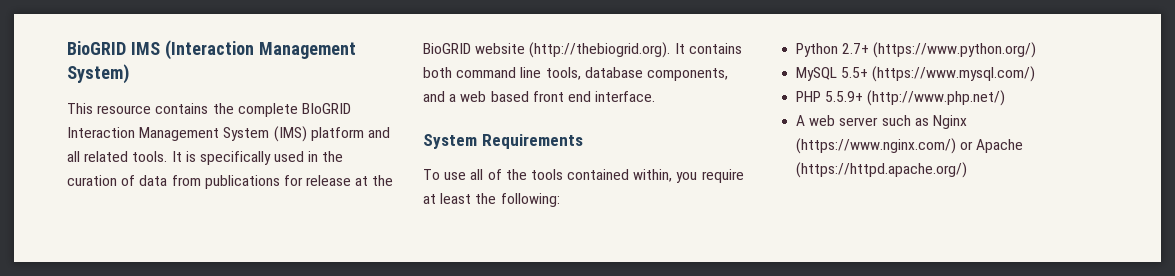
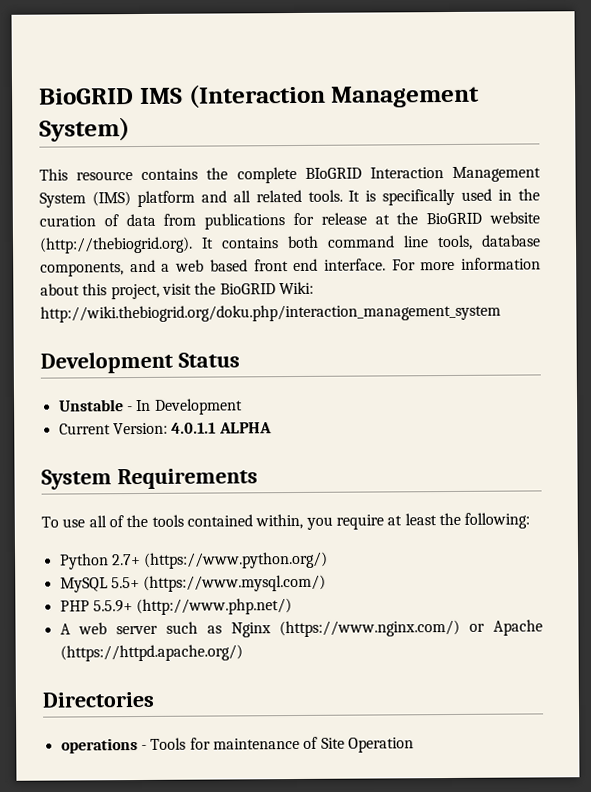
(656, 96) none -> [391,257,541,271] [40,281,314,300] [40,303,501,323] [40,351,240,374] [58,398,243,415] [58,422,272,435] For more information about this project, visit the BioGRID Wiki: http://wiki.thebiogrid.org/doku.php/interaction_management_system // Development Status // Unstable - In Development // Current Version: 4.0.1.1 ALPHA
(968, 170) none -> [42,691,155,708] [60,736,414,754] // Directories // operations - Tools for maintenance of Site Operation

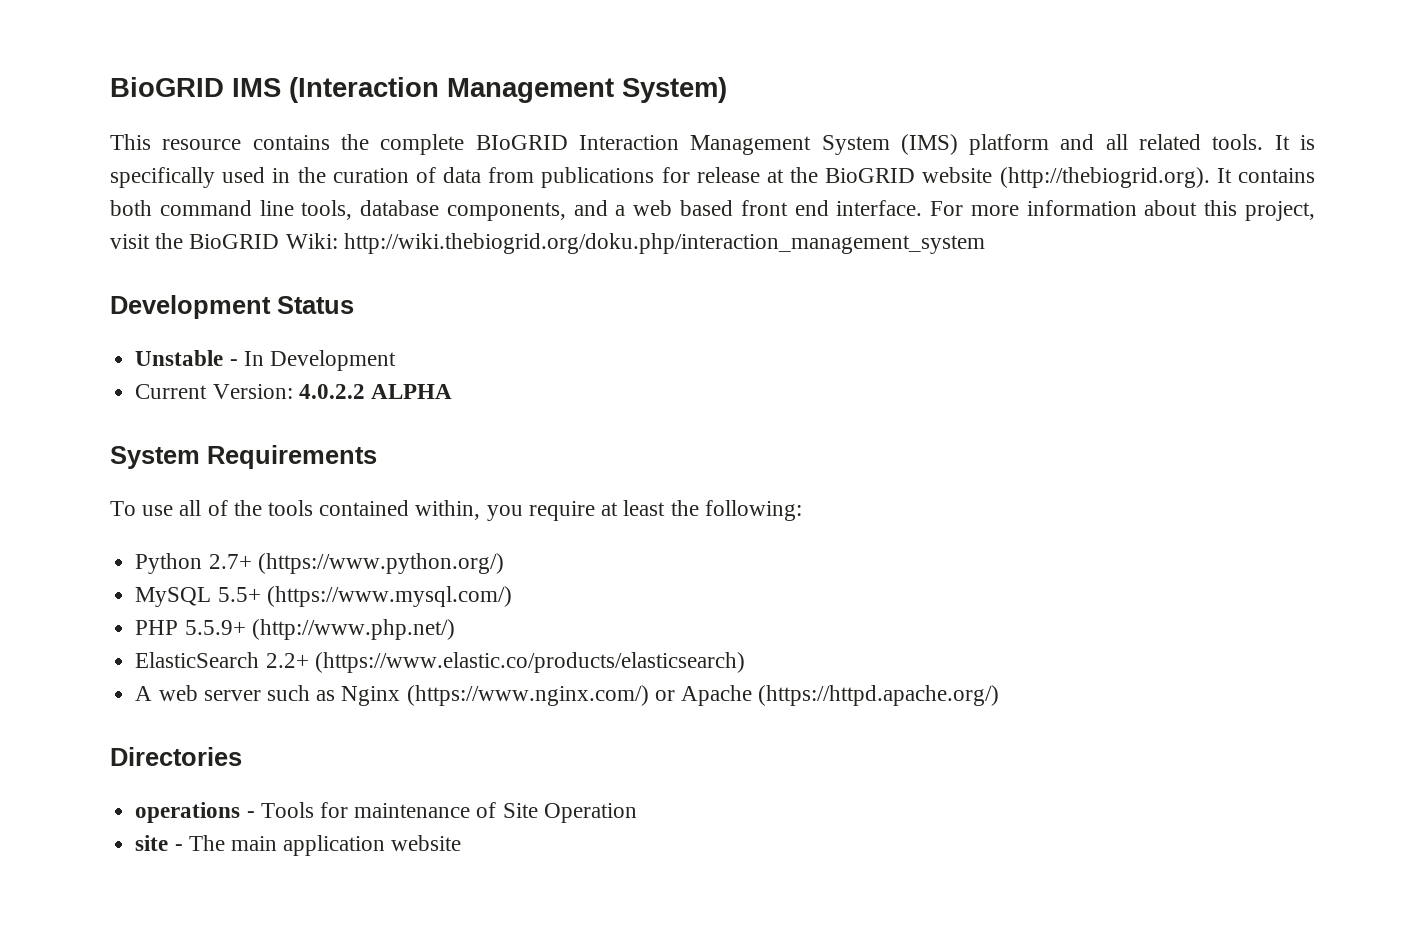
[171,422,217,434] 4.0.1.1 -> [298,384,365,399] 4.0.2.2
(293, 607) none -> [135,652,745,673] // ElasticSearch 2.2+ (https://www.elastic.co/products/elasticsearch)
(414, 745) none -> [135,835,462,856] // site - The main application website

